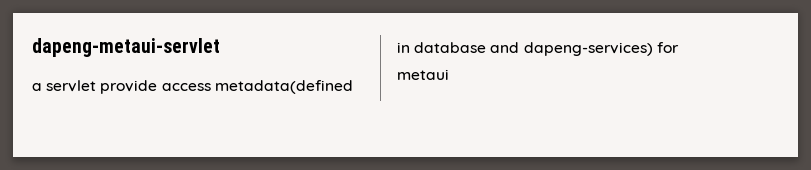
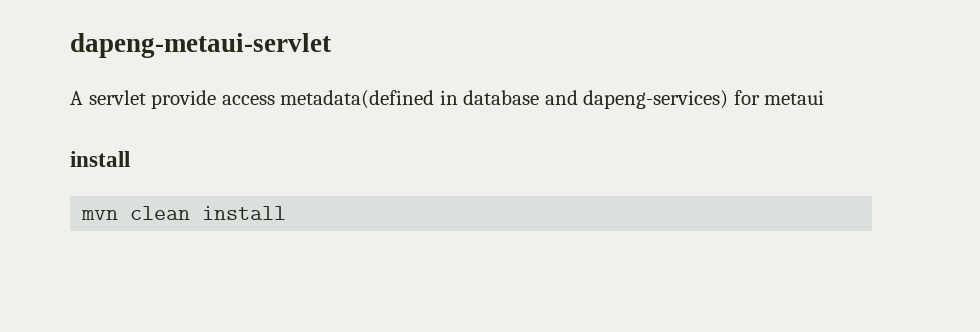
[32,83,42,91] a -> [70,91,83,105] A
(449, 74) none -> [70,151,130,167] [81,206,287,220] // install // mvn clean install

